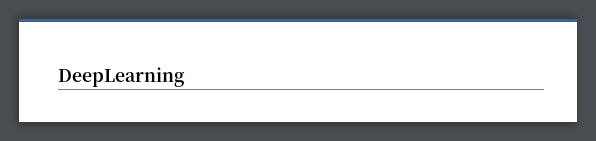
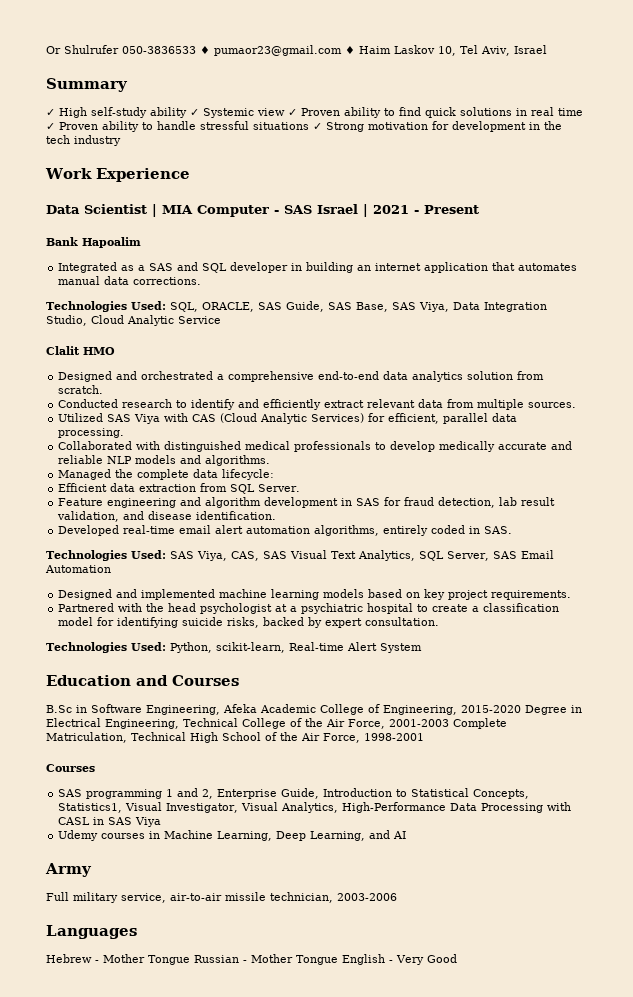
[58,67,185,87] DeepLearning -> [46,45,547,56] [46,78,128,92] [46,107,583,118] [46,121,562,132] [46,135,121,146] [45,168,190,182] [46,204,479,217] [46,237,141,248] [58,262,578,273] [58,276,202,285] [46,301,547,312] [46,315,221,326] [46,346,115,355] [58,371,545,382] [58,385,104,394] [58,399,577,410] [58,413,518,424] [58,428,125,438] [58,441,573,452] [58,455,271,466] [58,469,275,480] [58,483,301,494] [58,497,556,508] [57,511,277,522] [58,525,513,536] [46,550,554,561] [45,565,111,573] [58,589,572,600] [58,603,560,614] [58,617,440,628] [46,642,422,653] [46,675,239,686] [46,704,582,715] [46,718,507,729] [46,732,424,743] [46,764,95,772] [58,788,530,799] [58,802,572,813] [58,817,162,827] [58,830,407,841] [45,863,92,877] [46,892,397,903] [46,925,137,939] [46,954,457,965] Or Shulrufer 050-3836533 ♦ pumaor23@gmail.com ♦ Haim Laskov 10, Tel Aviv, Israel // Summary // ✓ High self-study ability ✓ Systemic view ✓ Proven ability to find quick solutions in real time ✓ Proven ability to handle stressful situations ✓ Strong motivation for development in the tech industry // Work Experience // Data Scientist | MIA Computer - SAS Israel | 2021 - Present // Bank Hapoalim // Integrated as a SAS and SQL developer in building an internet application that automates manual data corrections. // Technologies Used: SQL, ORACLE, SAS Guide, SAS Base, SAS Viya, Data Integration Studio, Cloud Analytic Service // Clalit HMO // Designed and orchestrated a comprehensive end-to-end data analytics solution from scratch. // Conducted research to identify and efficiently extract relevant data from multiple sources. // Utilized SAS Viya with CAS (Cloud Analytic Services) for efficient, parallel data processing. // Collaborated with distinguished medical professionals to develop medically accurate and reliable NLP models and algorithms. // Managed the complete data lifecycle: // Efficient data extraction from SQL Server. // Feature engineering and algorithm development in SAS for fraud detection, lab result validation, and disease identification. // Developed real-time email alert automation algorithms, entirely coded in SAS. // Technologies Used: SAS Viya, CAS, SAS Visual Text Analytics, SQL Server, SAS Email Automation // Designed and implemented machine learning models based on key project requirements. // Partnered with the head psychologist at a psychiatric hospital to create a classification model for identifying suicide risks, backed by expert consultation. // Technologies Used: Python, scikit-learn, Real-time Alert System // Education and Courses // B.Sc in Software Engineering, Afeka Academic College of Engineering, 2015-2020 Degree in Electrical Engineering, Technical College of the Air Force, 2001-2003 Complete Matriculation, Technical High School of the Air Force, 1998-2001 // Courses // SAS programming 1 and 2, Enterprise Guide, Introduction to Statistical Concepts, Statistics1, Visual Investigator, Visual Analytics, High-Performance Data Processing with CASL in SAS Viya // Udemy courses in Machine Learning, Deep Learning, and AI // Army // Full military service, air-to-air missile technician, 2003-2006 // Languages // Hebrew - Mother Tongue Russian - Mother Tongue English - Very Good

